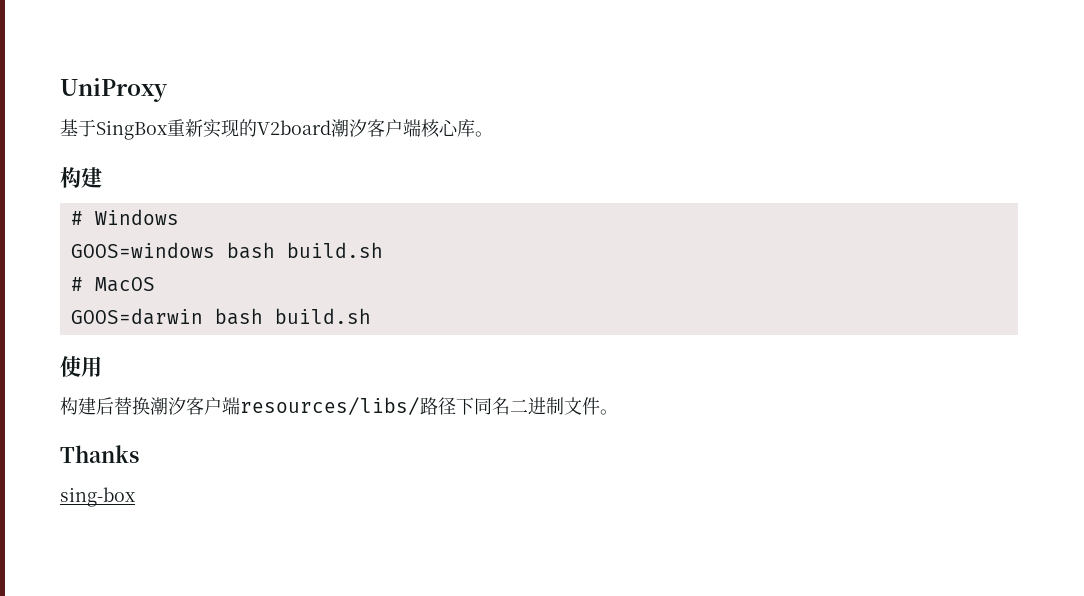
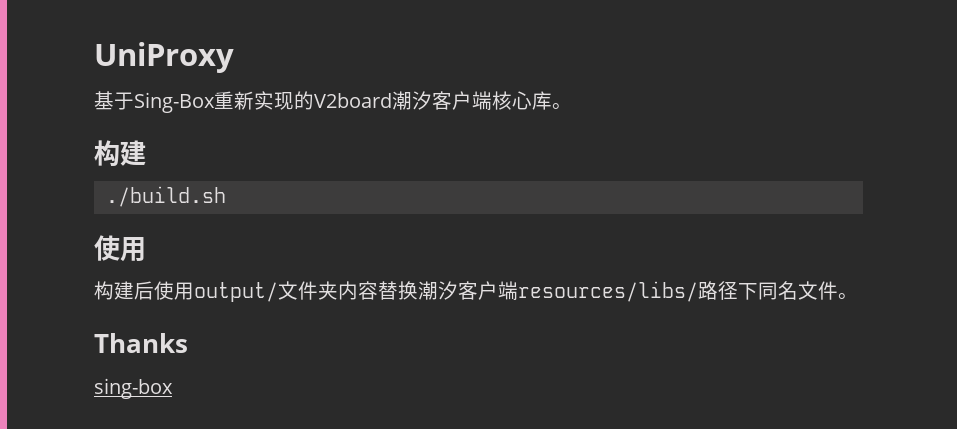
[96,120,167,140] SingBox -> [134,92,215,113] Sing-Box
[70,209,179,225] [70,242,383,259] [70,277,155,292] [70,308,371,325] [60,356,102,377] [60,397,114,415] # Windows // GOOS=windows bash build.sh // # MacOS // GOOS=darwin bash build.sh // 使用 // 构建后 -> [105,186,226,207] [94,235,146,262] [94,281,378,302] ./build.sh // 使用 // 构建后使用output/文件夹内容
[510,397,564,415] 二进制 -> (798, 290) none

